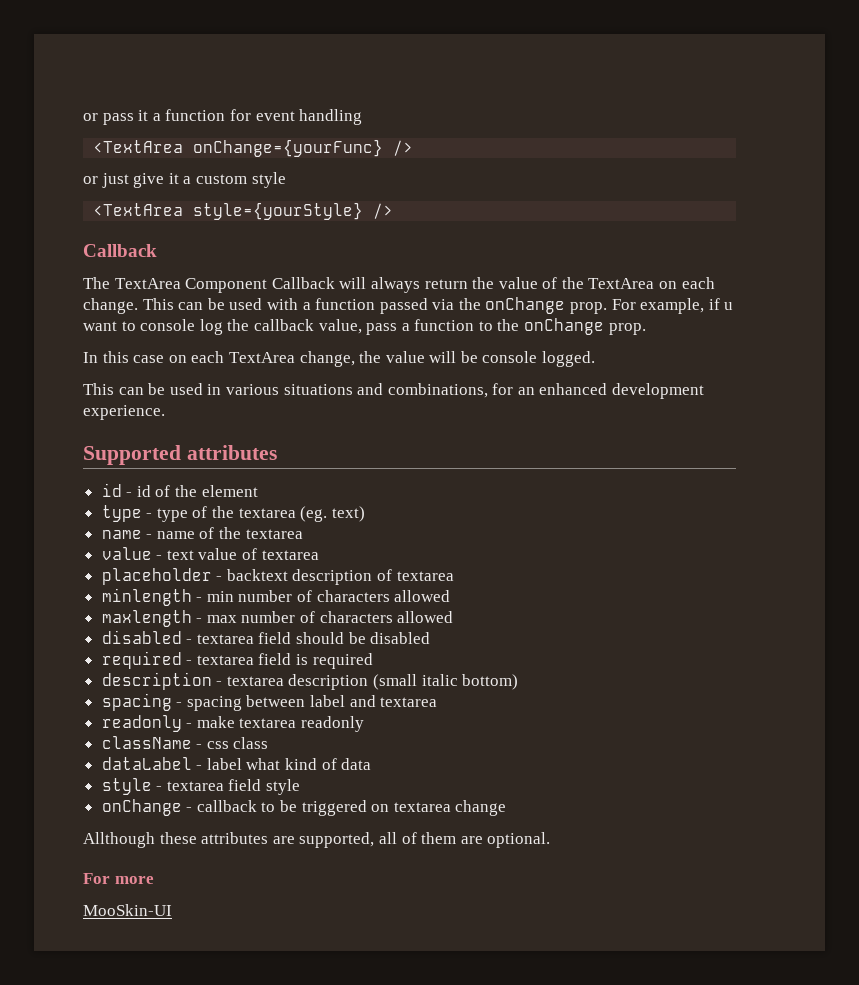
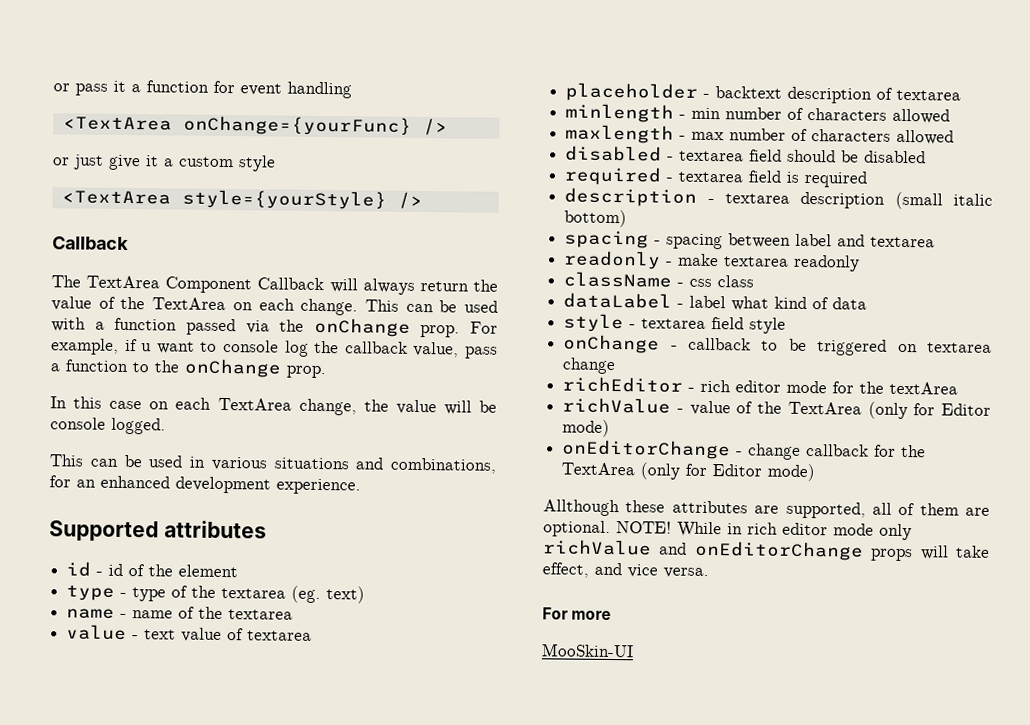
(507, 808) none -> [562,376,959,395] [562,397,991,420] [562,419,611,437] [562,439,927,460] [561,462,816,482] // richEditor - rich editor mode for the textArea // richValue - value of the TextArea (only for Editor mode) // onEditorChange - change callback for the TextArea (only for Editor mode)
(551, 840) none -> [616,521,912,541] [543,539,990,562] [542,562,709,579] NOTE! While in rich editor mode only richValue and onEditorChange props will take effect, and vice versa.

